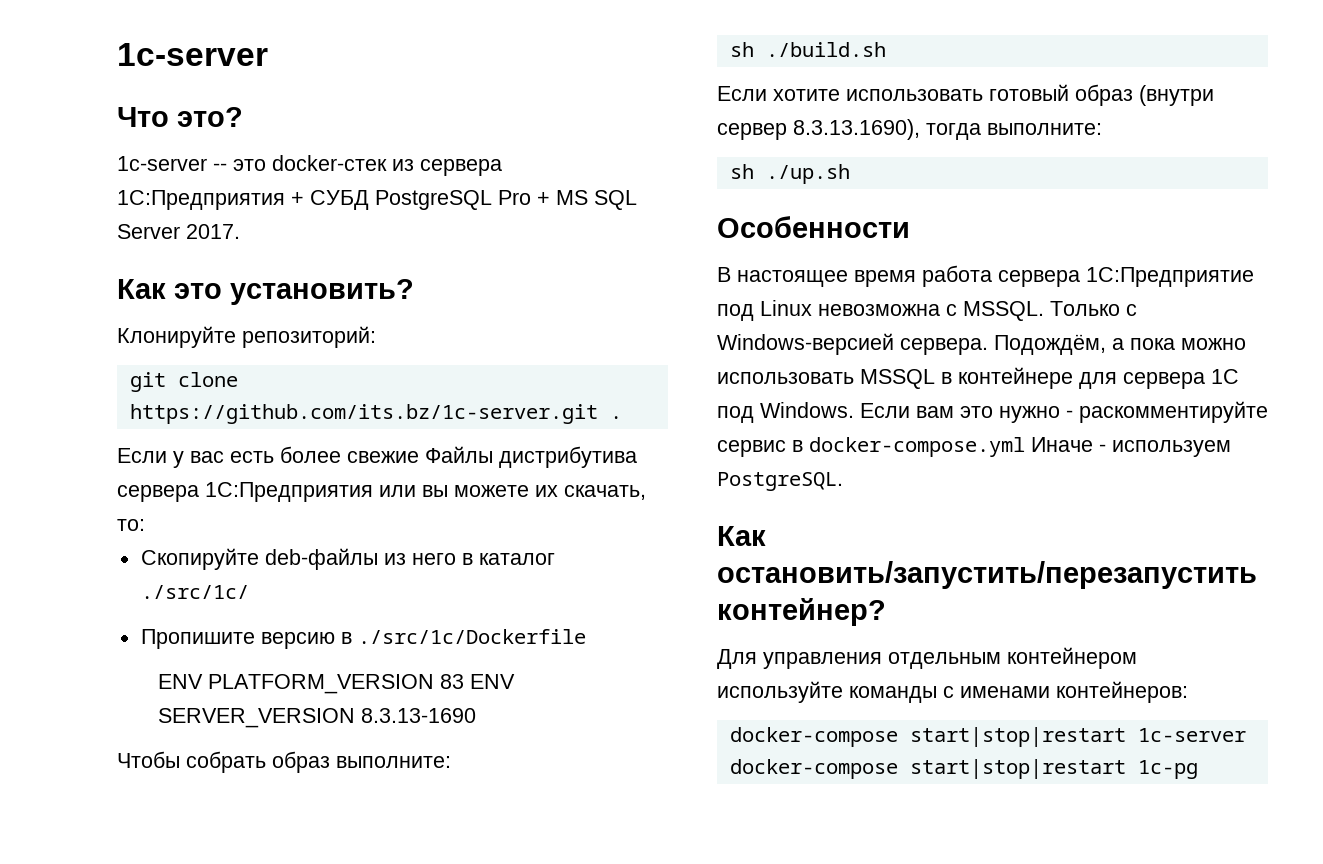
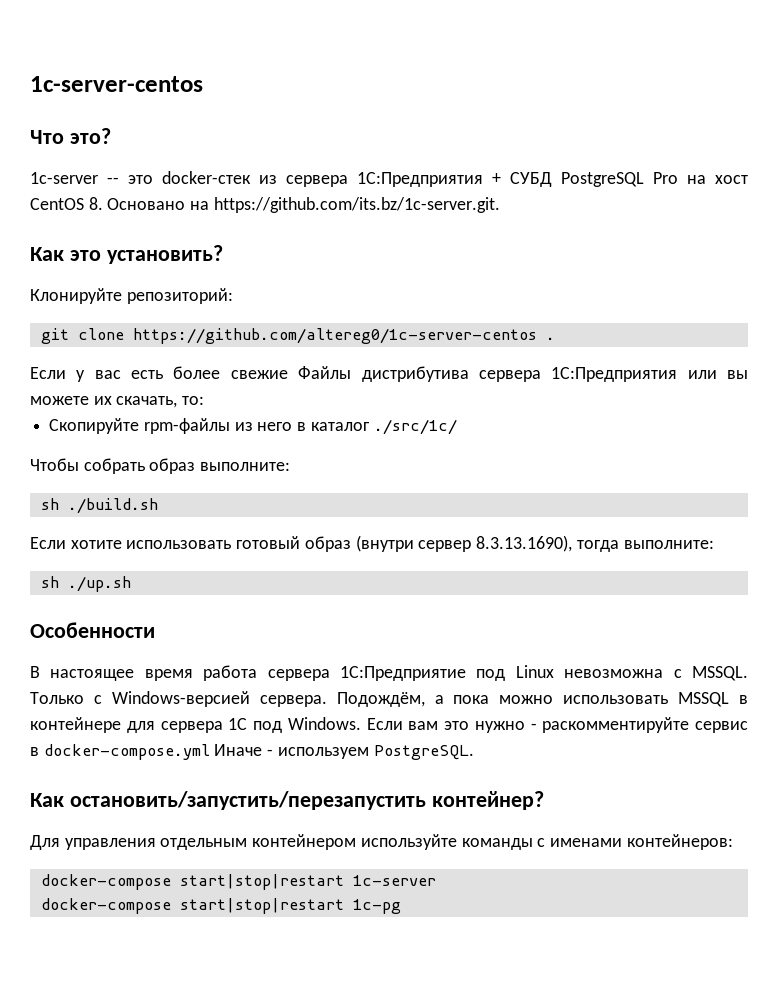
[117,43,268,66] 1c-server -> [30,76,203,92] 1c-server-centos
[537,190,637,210] [117,224,240,239] + MS SQL Server 2017. -> [687,175,748,184] [30,197,500,213] на хост CentOS 8. Основано на https://github.com/its.bz/1c-server.git.
[129,404,598,424] https://github.com/its.bz/1c-server.git -> [132,328,537,344] https://github.com/altereg0/1c-server-centos
[264,548,378,570] deb-файлы -> [143,418,230,434] rpm-файлы
[140,629,586,649] [158,674,516,694] [158,708,477,728] // Пропишите версию в ./src/1c/Dockerfile // ENV PLATFORM_VERSION 83 ENV SERVER_VERSION 8.3.13-1690 -> (457, 427) none

